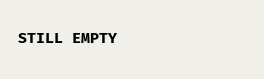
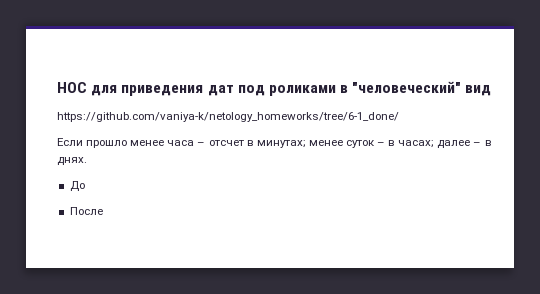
[18,33,118,43] STILL EMPTY -> [57,81,492,96] [57,112,399,122] [57,138,492,149] [57,157,87,166] [69,181,85,192] [69,207,103,215] HOC для приведения дат под роликами в "человеческий" вид // https://github.com/vaniya-k/netology_homeworks/tree/6-1_done/ // Если прошло менее часа – отсчет в минутах; менее суток – в часах; далее – в днях. // До // После

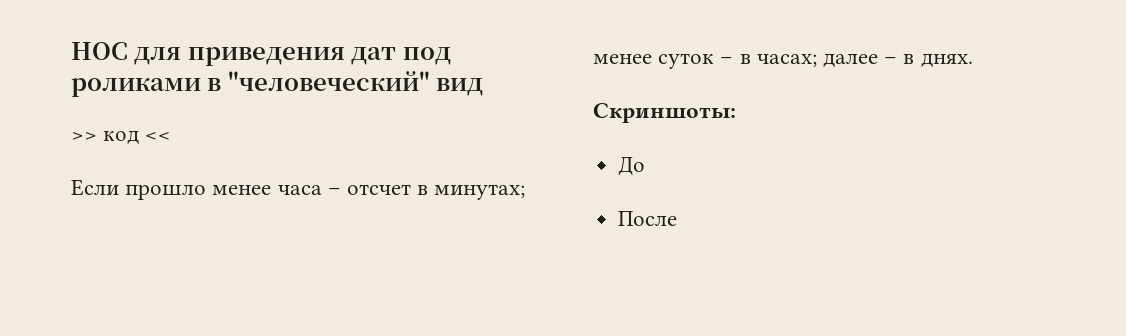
[57,112,399,122] https://github.com/vaniya-k/netology_homeworks/tree/6-1_done/ -> [71,130,172,145] >> код <<
(87, 161) none -> [593,103,736,123] // Скриншоты:

